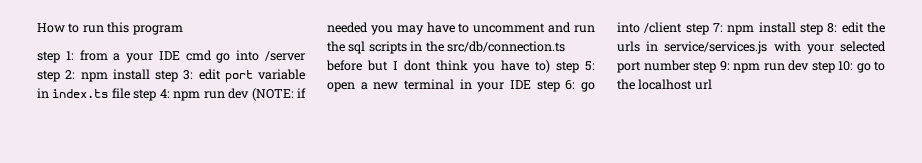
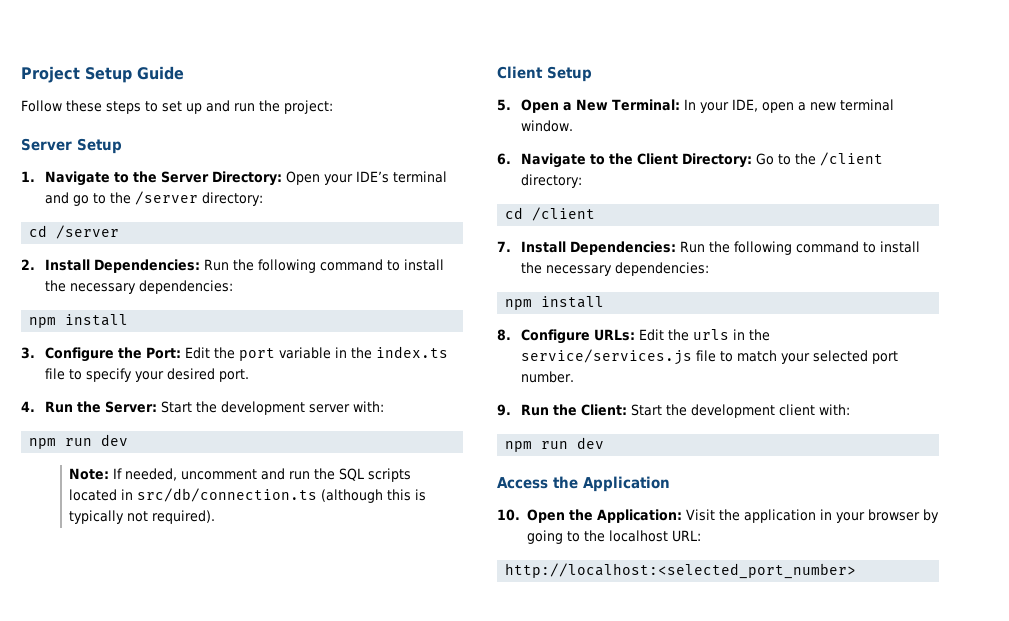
[37,22,183,35] [37,50,305,63] [37,69,221,82] How to run this program // step 1: from a your IDE cmd go into /server step 2: npm install step 3: edit -> [21,66,184,83] [21,100,333,114] [21,138,122,154] [21,171,448,186] [45,191,264,206] [29,225,120,239] [21,259,445,273] [45,280,234,294] [29,314,129,328] [21,347,236,362] Project Setup Guide // Follow these steps to set up and run the project: // Server Setup // 1. Navigate to the Server Directory: Open your IDE’s terminal and go to the /server directory: // cd /server // 2. Install Dependencies: Run the following command to install the necessary dependencies: // npm install // 3. Configure the Port: Edit the
(49, 93) none -> [351,347,373,359] the
[133,88,307,101] [327,22,595,35] [327,41,565,54] [326,60,595,73] [327,79,595,92] [617,22,885,35] [617,41,886,54] [617,60,871,73] step 4: npm run dev (NOTE: if needed you may have to uncomment and run the sql scripts in the src/db/connection.ts before but I dont think you have to) step 5: open a new terminal in your IDE step 6: go into /client step 7: npm install step 8: edit the urls in service/services.js with your selected port number step 9: npm run dev step 10: go -> [69,368,250,382] [21,401,385,415] [29,434,129,449] [69,468,412,482] [69,488,427,503] [69,510,216,524] [497,66,592,82] [497,99,895,113] [521,120,574,132] [497,152,884,168] [521,174,583,188] [505,207,596,221] [497,241,921,255] [521,262,710,276] [505,296,605,310] [497,329,771,344] [521,349,899,365] [521,371,575,383] [497,404,851,418] [505,437,605,452] [497,476,670,492] [497,509,939,523] [526,530,563,544] to specify your desired port. // 4. Run the Server: Start the development server with: // npm run dev // Note: If needed, uncomment and run the SQL scripts located in src/db/connection.ts (although this is typically not required). // Client Setup // 5. Open a New Terminal: In your IDE, open a new terminal window. // 6. Navigate to the Client Directory: Go to the /client directory: // cd /client // 7. Install Dependencies: Run the following command to install the necessary dependencies: // npm install // 8. Configure URLs: Edit the urls in the service/services.js file to match your selected port number. // 9. Run the Client: Start the development client with: // npm run dev // Access the Application // 10. Open the Application: Visit the application in your browser by going
[694,79,712,90] url -> [671,530,701,542] [505,563,857,579] URL: // http://localhost:<selected_port_number>

